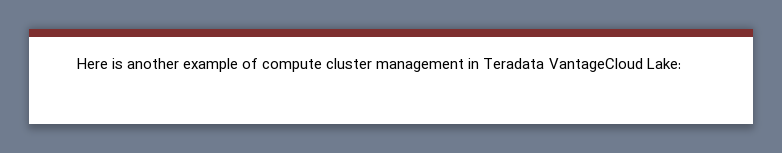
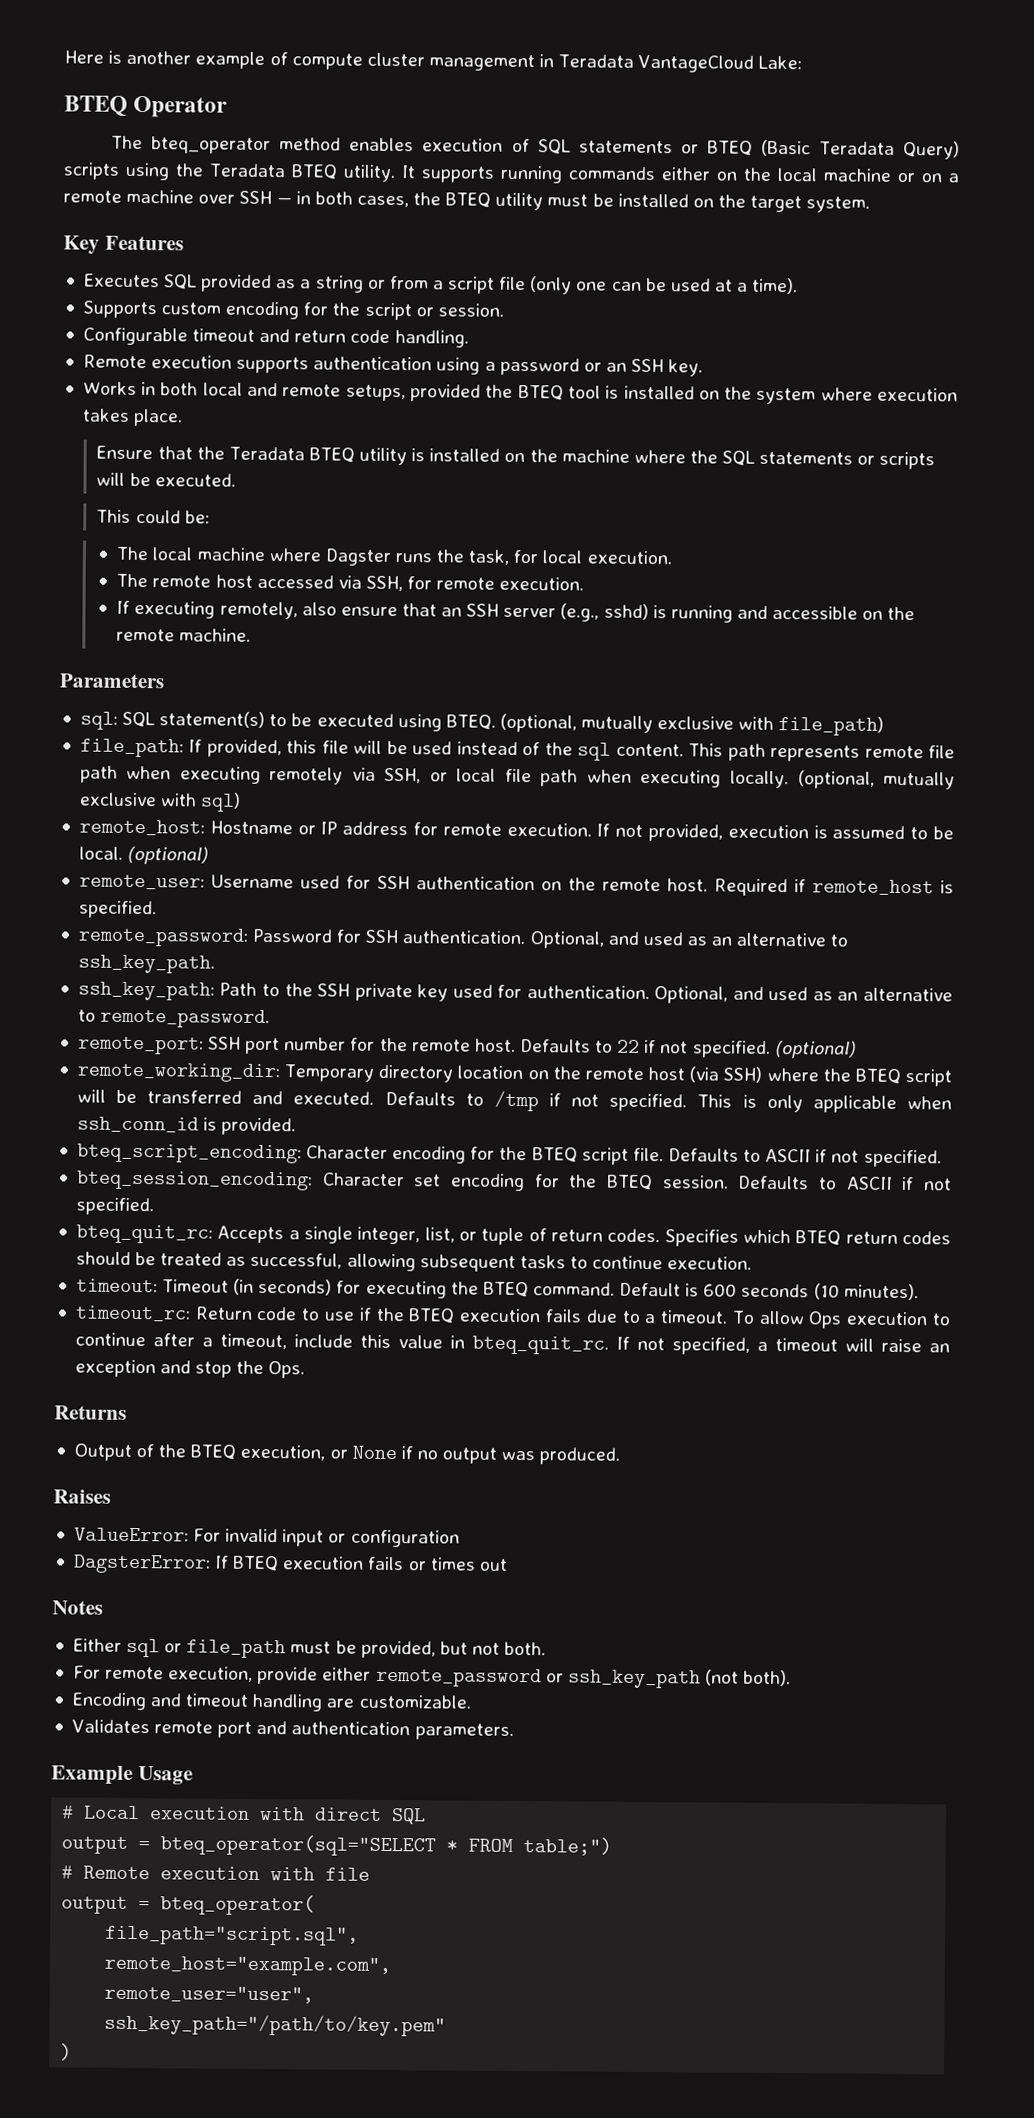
(681, 63) none -> [64,95,228,118] [111,135,960,160] [63,162,960,184] [63,189,871,213] [63,235,184,255] [83,273,799,295] [82,300,504,321] [82,327,469,348] [82,354,704,377] [82,381,958,405] [81,408,184,427] [96,445,936,470] [96,472,236,487] [96,509,210,524] [116,546,672,566] [116,573,585,592] [116,600,916,623] [116,628,252,642] [59,673,165,689] [79,711,885,736] [79,738,956,762] [79,765,956,790] [78,792,242,812] [78,819,954,842] [78,845,210,865] [78,874,954,897] [78,900,157,919] [77,927,849,949] [77,954,215,974] [77,981,953,1004] [77,1008,271,1029] [77,1036,857,1059] [76,1062,953,1087] [76,1089,952,1113] [76,1116,297,1136] [76,1143,942,1168] [75,1170,952,1192] [75,1197,154,1216] [75,1224,951,1247] [75,1251,753,1272] [75,1278,919,1301] [74,1305,951,1329] [74,1332,951,1355] [74,1359,306,1379] [54,1405,127,1420] [73,1443,621,1465] [53,1489,111,1504] [73,1527,460,1548] [72,1554,508,1574] [52,1600,103,1615] [72,1638,547,1659] [72,1665,792,1689] [71,1692,471,1712] [71,1719,514,1740] [51,1765,193,1786] [62,1805,427,1825] [61,1834,613,1857] [61,1865,371,1881] [61,1894,316,1916] [105,1925,360,1946] [104,1955,392,1977] [104,1985,315,2004] [104,2013,447,2037] [60,2043,73,2061] // BTEQ Operator // The bteq_operator method enables execution of SQL statements or BTEQ (Basic Teradata Query) scripts using the Teradata BTEQ utility. It supports running commands either on the local machine or on a remote machine over SSH — in both cases, the BTEQ utility must be installed on the target system. // Key Features // Executes SQL provided as a string or from a script file (only one can be used at a time). // Supports custom encoding for the script or session. // Configurable timeout and return code handling. // Remote execution supports authentication using a password or an SSH key. // Works in both local and remote setups, provided the BTEQ tool is installed on the system where execution takes place. // Ensure that the Teradata BTEQ utility is installed on the machine where the SQL statements or scripts will be executed. // This could be: // The local machine where Dagster runs the task, for local execution. // The remote host accessed via SSH, for remote execution. // If executing remotely, also ensure that an SSH server (e.g., sshd) is running and accessible on the remote machine. // Parameters // sql: SQL statement(s) to be executed using BTEQ. (optional, mutually exclusive with file_path) // file_path: If provided, this file will be used instead of the sql content. This path represents remote file path when executing remotely via SSH, or local file path when executing locally. (optional, mutually exclusive with sql) // remote_host: Hostname or IP address for remote execution. If not provided, execution is assumed to be local. (optional) // remote_user: Username used for SSH authentication on the remote host. Required if remote_host is specified. // remote_password: Password for SSH authentication. Optional, and used as an alternative to ssh_key_path. // ssh_key_path: Path to the SSH private key used for authentication. Optional, and used as an alternative to remote_password. // remote_port: SSH port number for the remote host. Defaults to 22 if not specified. (optional) // remote_working_dir: Temporary directory location on the remote host (via SSH) where the BTEQ script will be transferred and executed. Defaults to /tmp if not specified. This is only applicable when ssh_conn_id is provided. // bteq_script_encoding: Character encoding for the BTEQ script file. Defaults to ASCII if not specified. // bteq_session_encoding: Character set encoding for the BTEQ session. Defaults to ASCII if not specified. // bteq_quit_rc: Accepts a single integer, list, or tuple of return codes. Specifies which BTEQ return codes should be treated as successful, allowing subsequent tasks to continue execution. // timeout: Timeout (in seconds) for executing the BTEQ command. Default is 600 seconds (10 minutes). // timeout_rc: Return code to use if the BTEQ execution fails due to a timeout. To allow Ops execution to continue after a timeout, include this value in bteq_quit_rc. If not specified, a timeout will raise an exception and stop the Ops. // Returns // Output of the BTEQ execution, or None if no output was produced. // Raises // ValueError: For invalid input or configuration // DagsterError: If BTEQ execution fails or times out // Notes // Either sql or file_path must be provided, but not both. // For remote execution, provide either remote_password or ssh_key_path (not both). // Encoding and timeout handling are customizable. // Validates remote port and authentication parameters. // Example Usage // # Local execution with direct SQL // output = bteq_operator(sql="SELECT * FROM table;") // # Remote execution with file // output = bteq_operator( // file_path="script.sql", // remote_host="example.com", // remote_user="user", // ssh_key_path="/path/to/key.pem" // )

